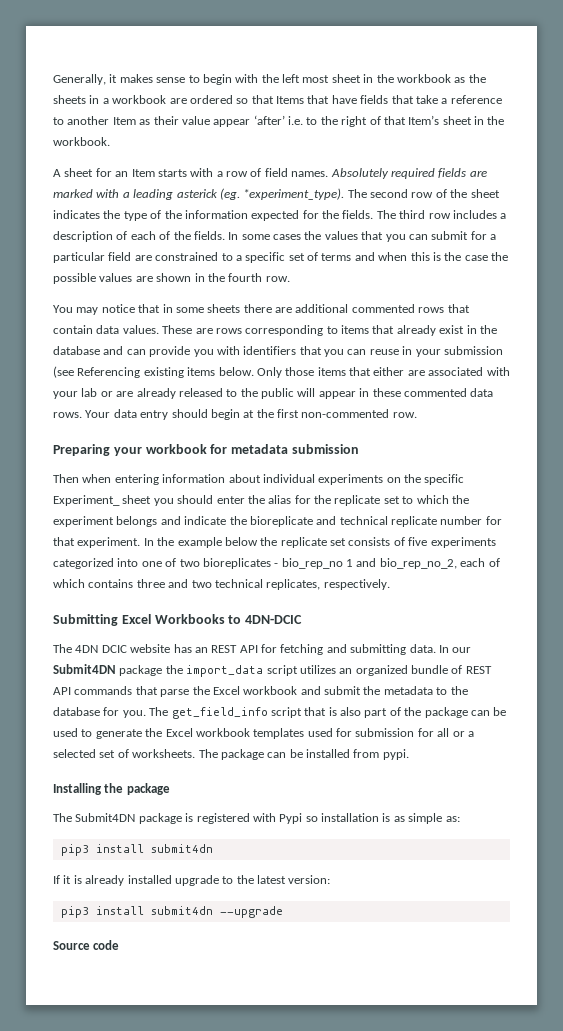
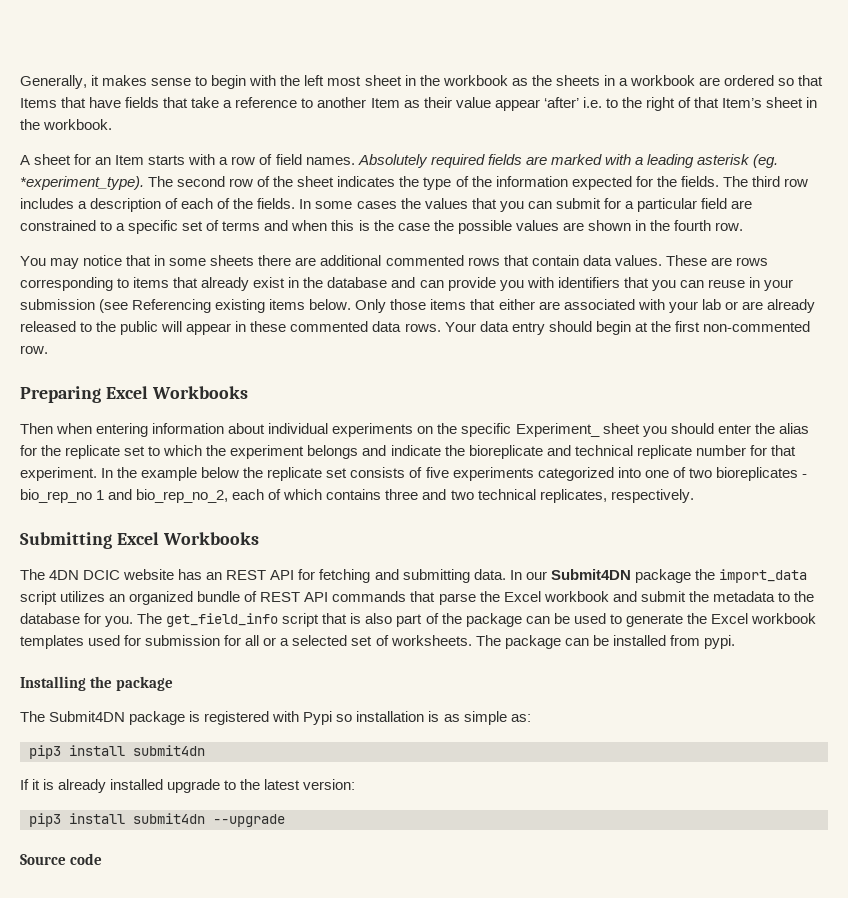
[176,189,218,198] asterick -> [696,154,750,165] asterisk
[113,444,359,456] your workbook for metadata submission -> [105,386,248,399] Excel Workbooks
[228,615,303,624] to 4DN-DCIC -> (259, 538) none

